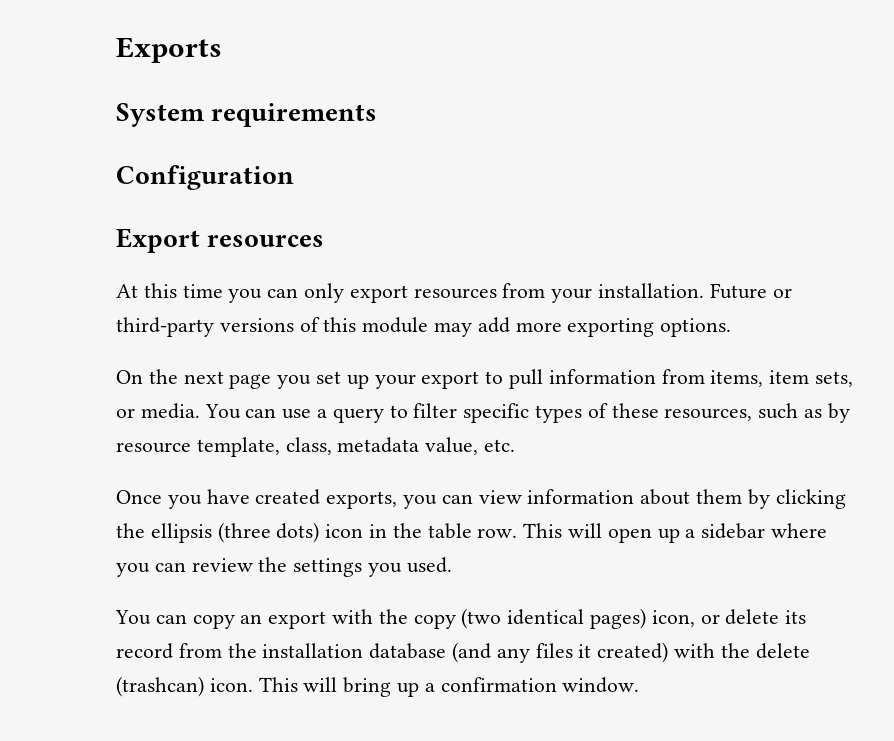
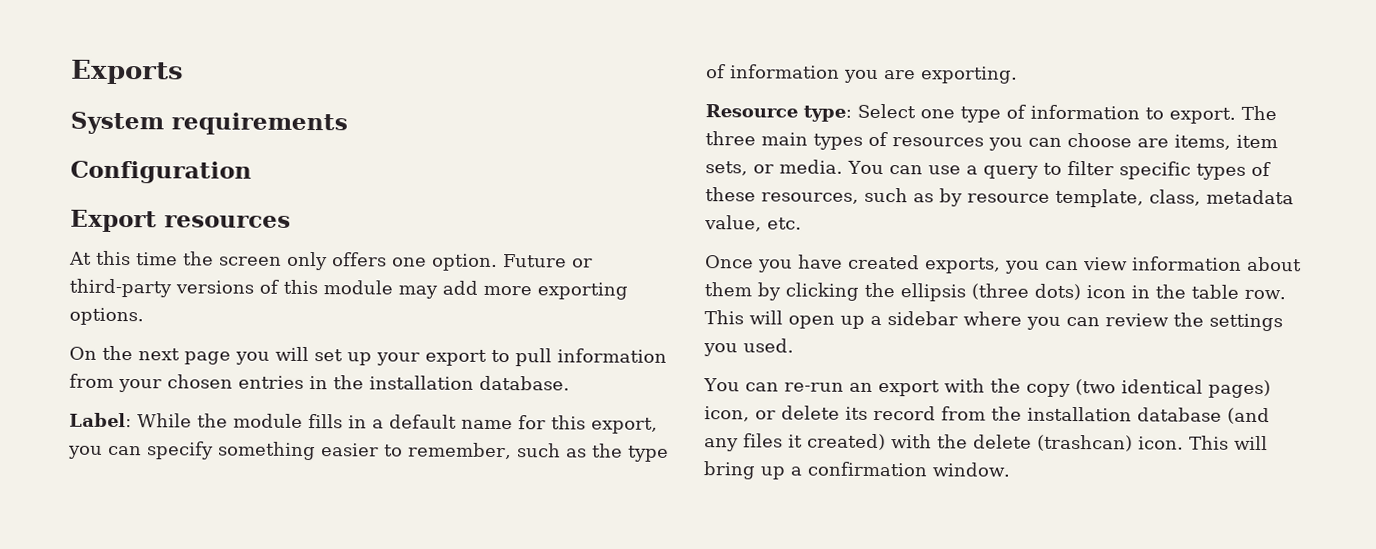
[228,283,705,303] you can only export resources from your installation. -> [183,251,498,271] the screen only offers one option.
(312, 382) none -> [275,346,309,362] will
(705, 376) none -> [118,374,570,393] [69,412,658,434] [68,441,669,462] [706,64,1018,84] [705,103,1277,124] [705,131,1169,151] your chosen entries in the installation database. // Label: While the module fills in a default name for this export, you can specify something easier to remember, such as the type of information you are exporting. // Resource type: Select one type of information to export. The three main types of resources you can choose are
[192,614,235,629] copy -> [783,382,844,392] re-run

